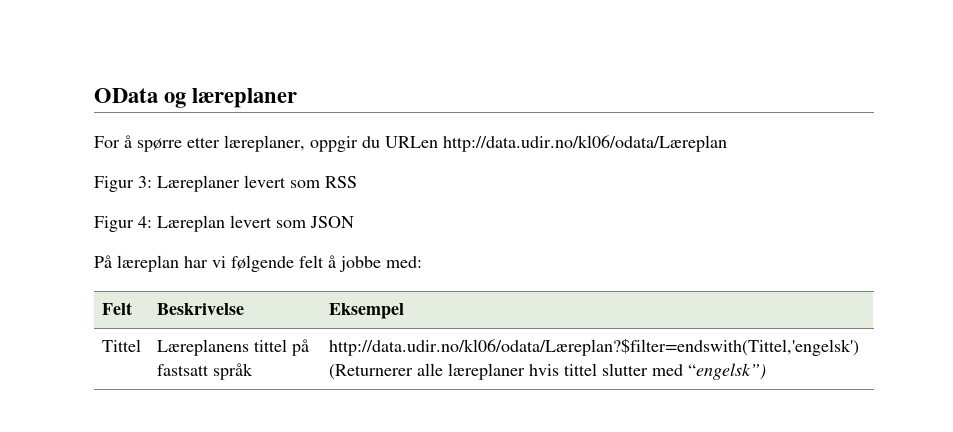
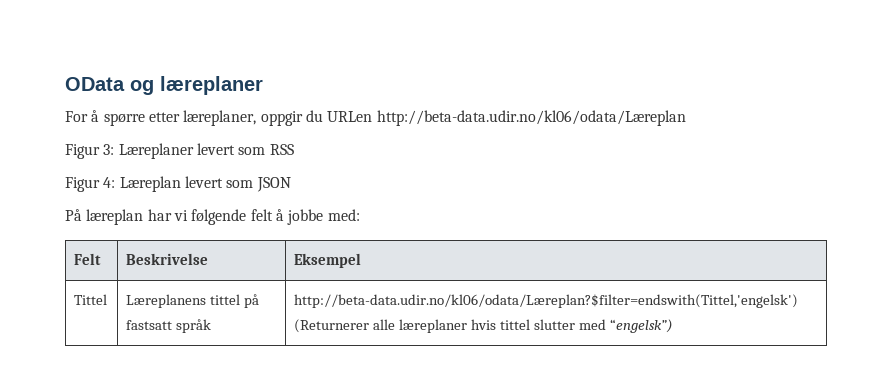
[443,135,727,152] http://data.udir.no/kl06/odata/Læreplan -> [376,110,686,126] http://beta-data.udir.no/kl06/odata/Læreplan
[328,338,859,356] http://data.udir.no/kl06/odata/Læreplan?$filter=endswith(Tittel,'engelsk') -> [294,294,799,308] http://beta-data.udir.no/kl06/odata/Læreplan?$filter=endswith(Tittel,'engelsk')

